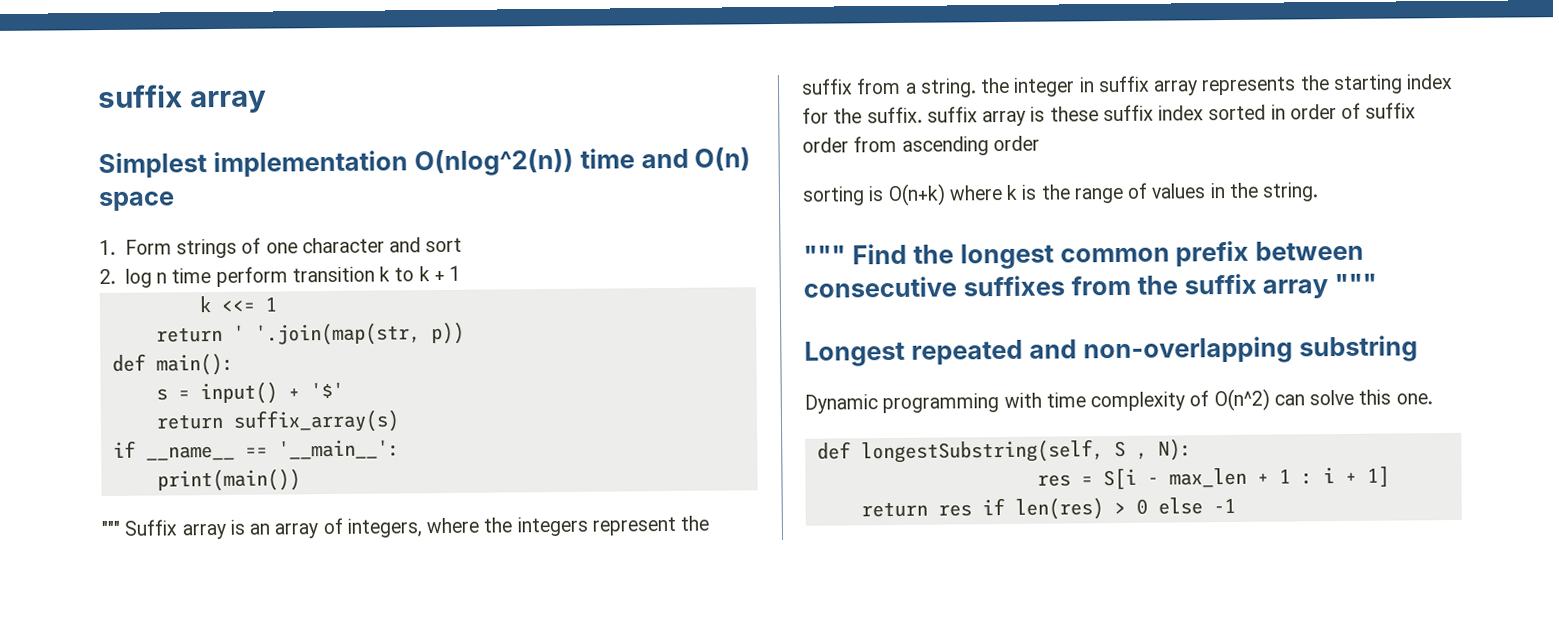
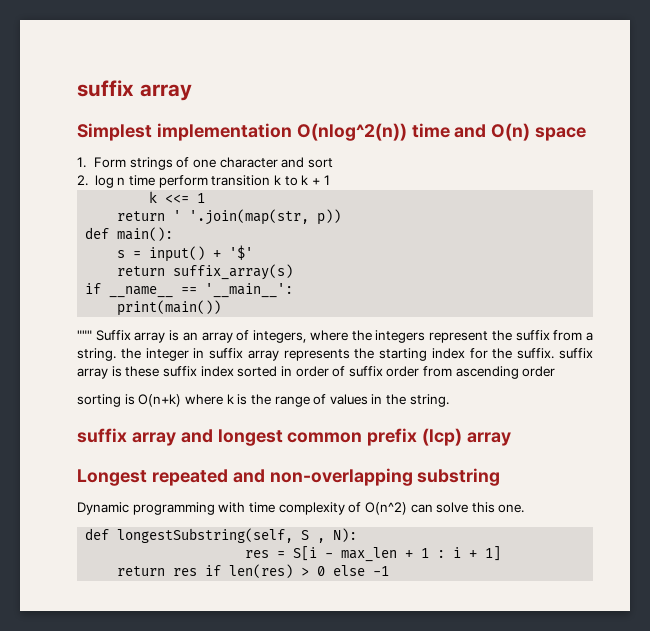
[803,240,1365,270] [803,273,1378,299] """ Find the longest common prefix between consecutive suffixes from the suffix array """ -> [77,428,512,446] suffix array and longest common prefix (lcp) array

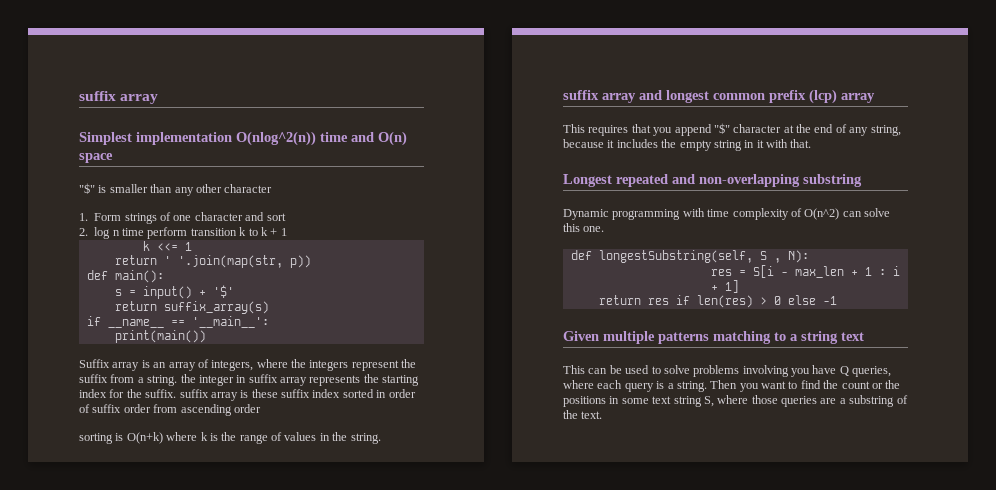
(587, 134) none -> [79,183,273,196] // "$" is smaller than any other character
[77,330,92,340] """ -> (206, 336) none
(512, 439) none -> [563,123,901,136] [563,139,812,151] // This requires that you append "$" character at the end of any string, because it includes the empty string in it with that.
(390, 571) none -> [563,331,864,344] [563,365,892,377] [563,380,901,392] [563,395,908,407] [563,410,603,419] // Given multiple patterns matching to a string text // This can be used to solve problems involving you have Q queries, where each query is a string. Then you want to find the count or the positions in some text string S, where those queries are a substring of the text.

